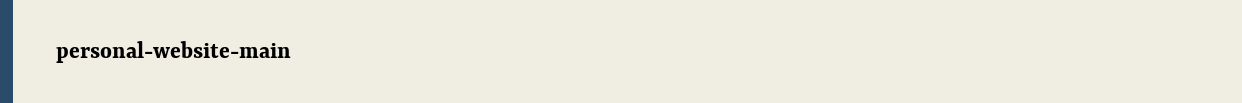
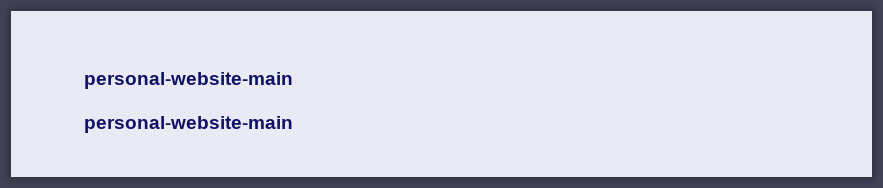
[56,41,291,63] personal-website-main -> [84,72,293,89] [84,116,293,133] personal-website-main // personal-website-main

